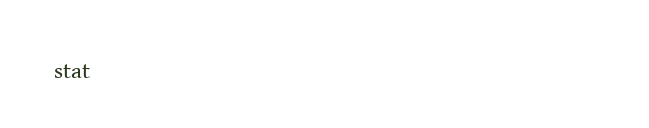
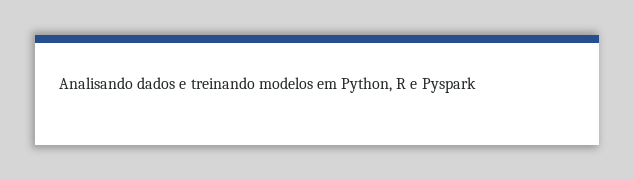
[54,64,90,78] stat -> [59,77,476,93] Analisando dados e treinando modelos em Python, R e Pyspark

